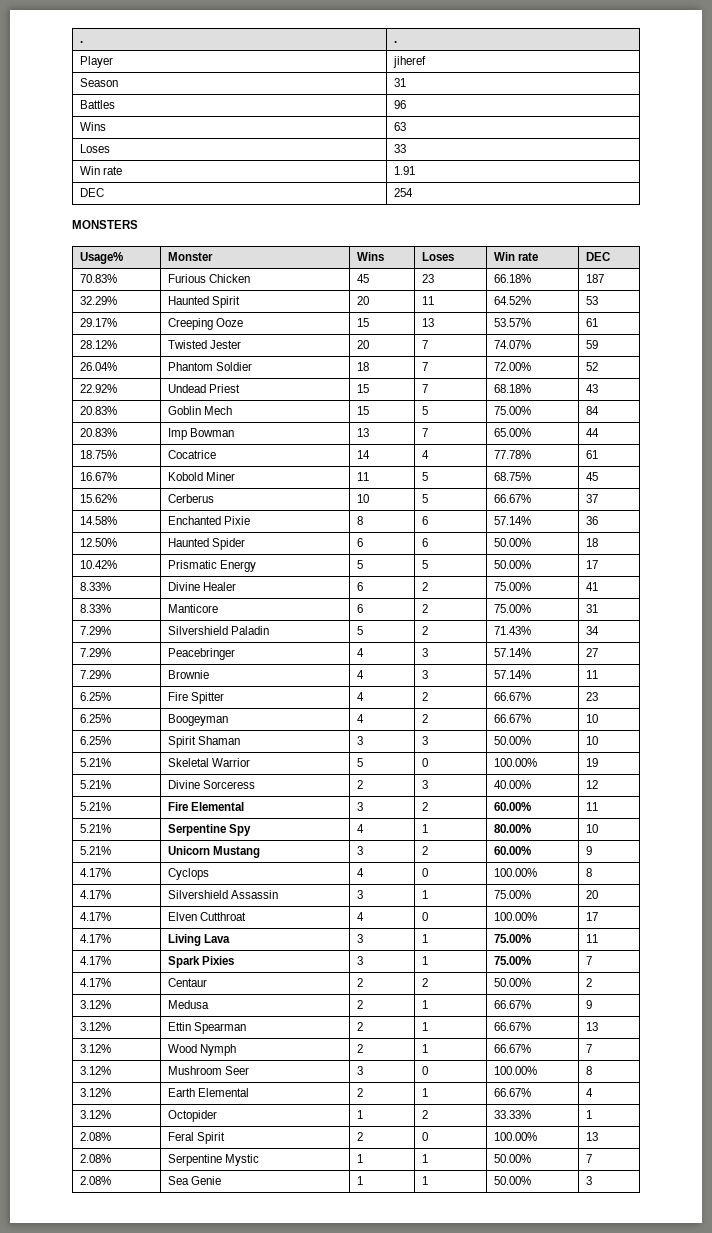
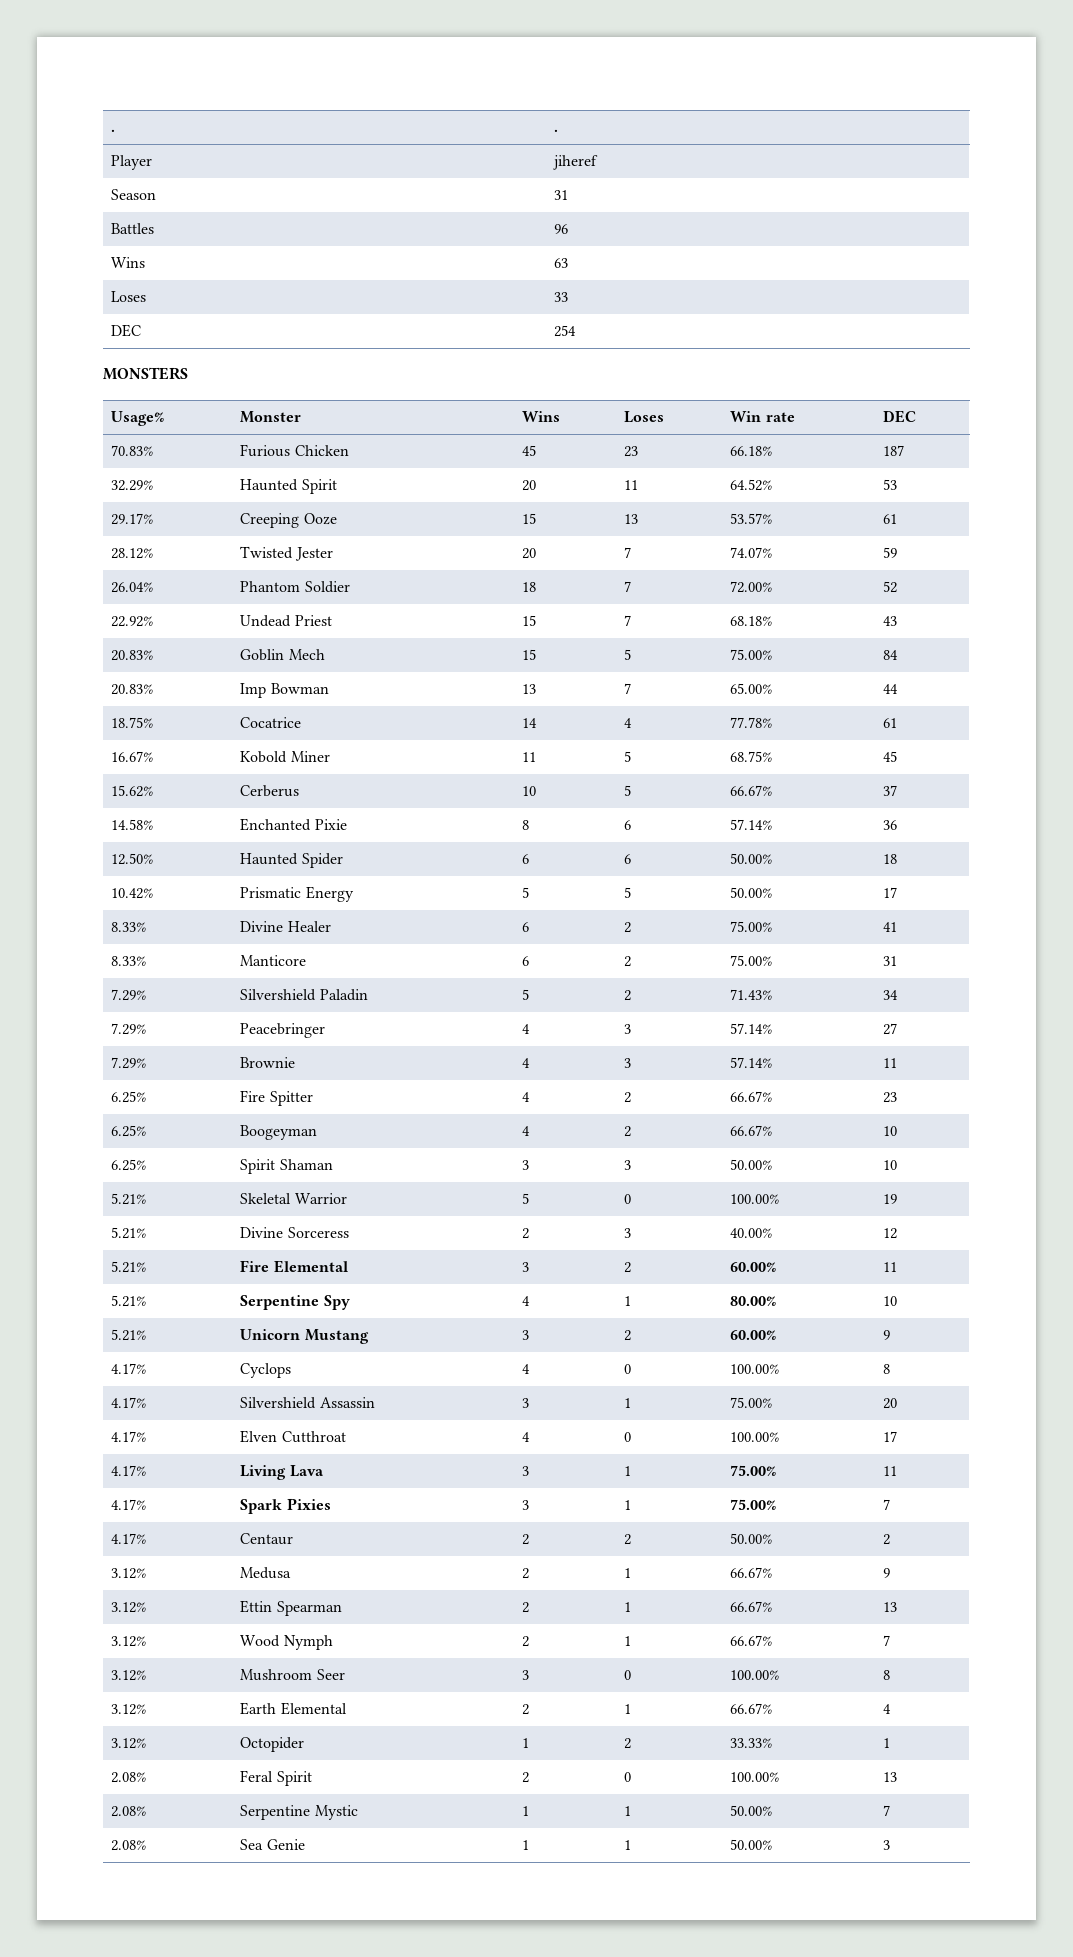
[80,166,123,175] [394,166,416,175] // Win rate | 1.91 -> (569, 297) none

